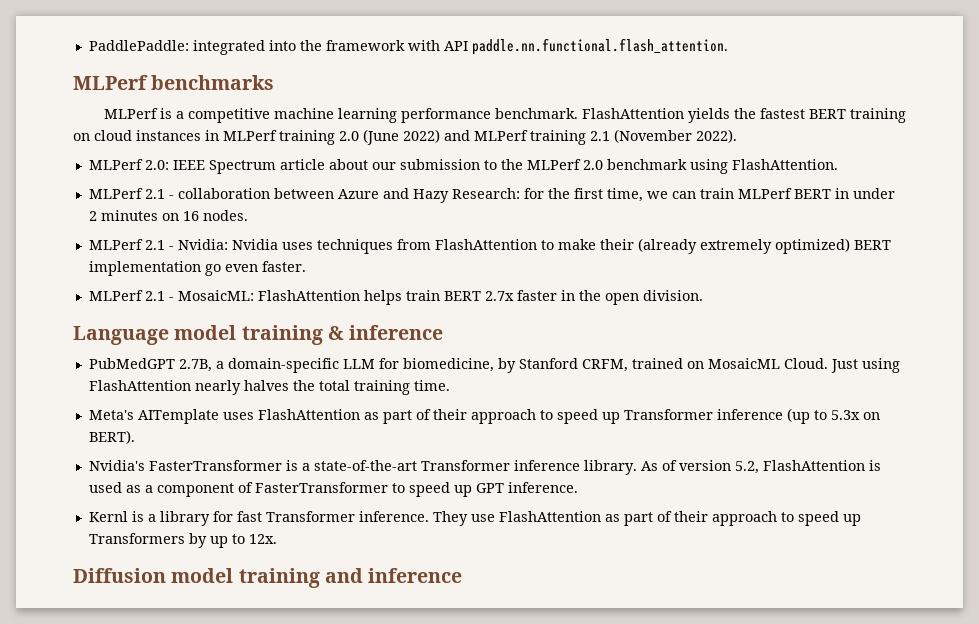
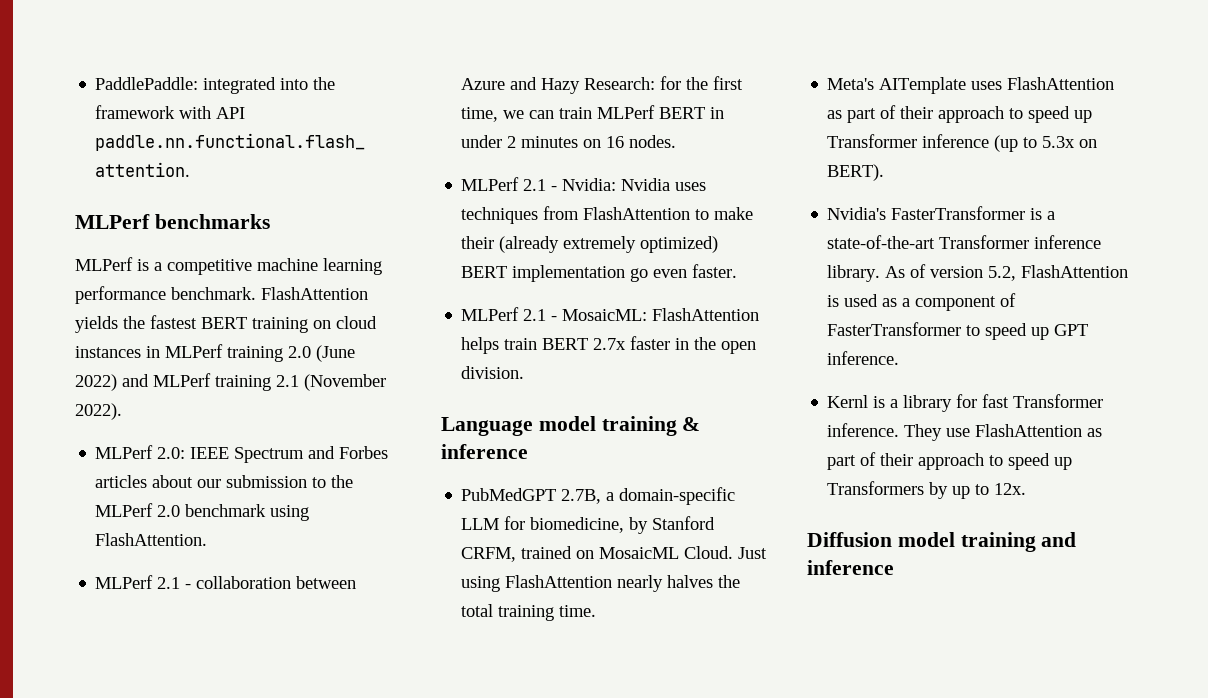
[279,159,325,170] article -> [308,446,389,459] [95,475,148,488] and Forbes articles

